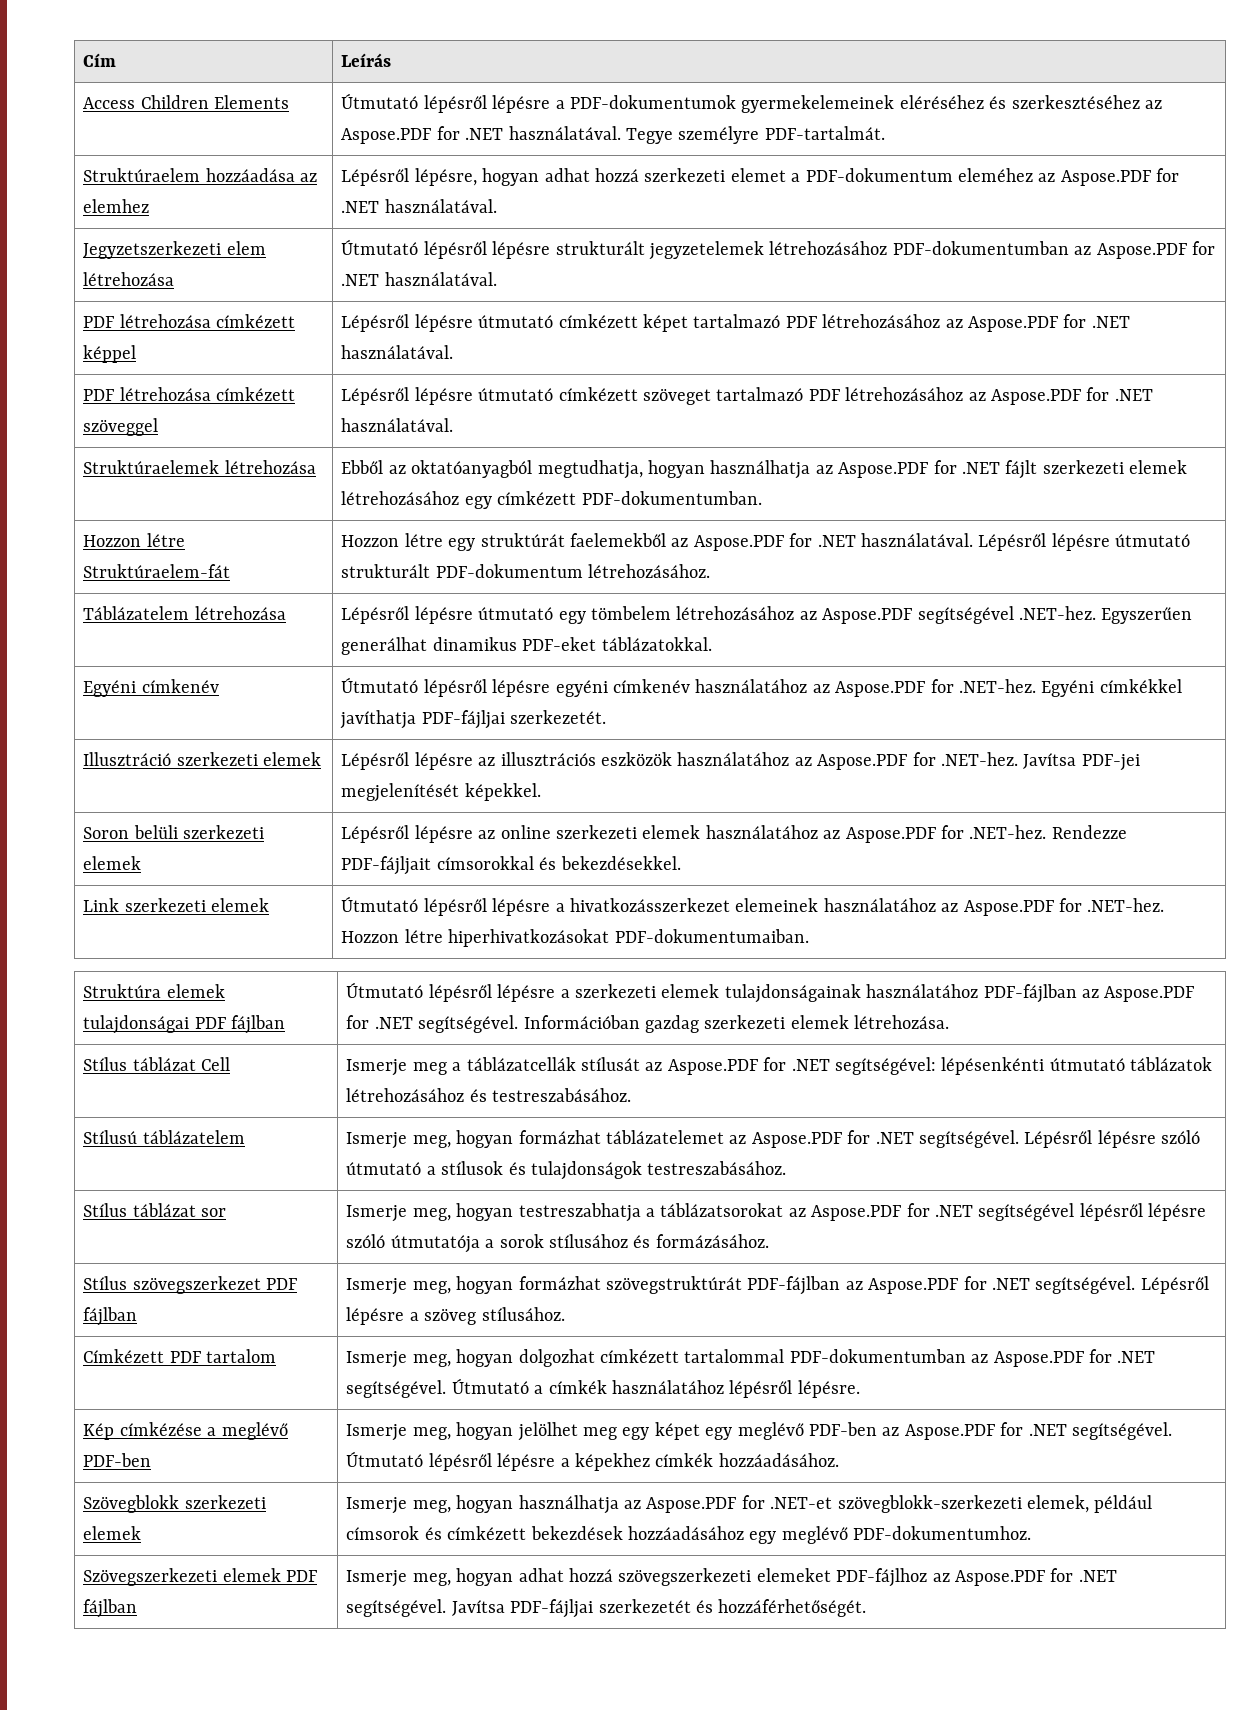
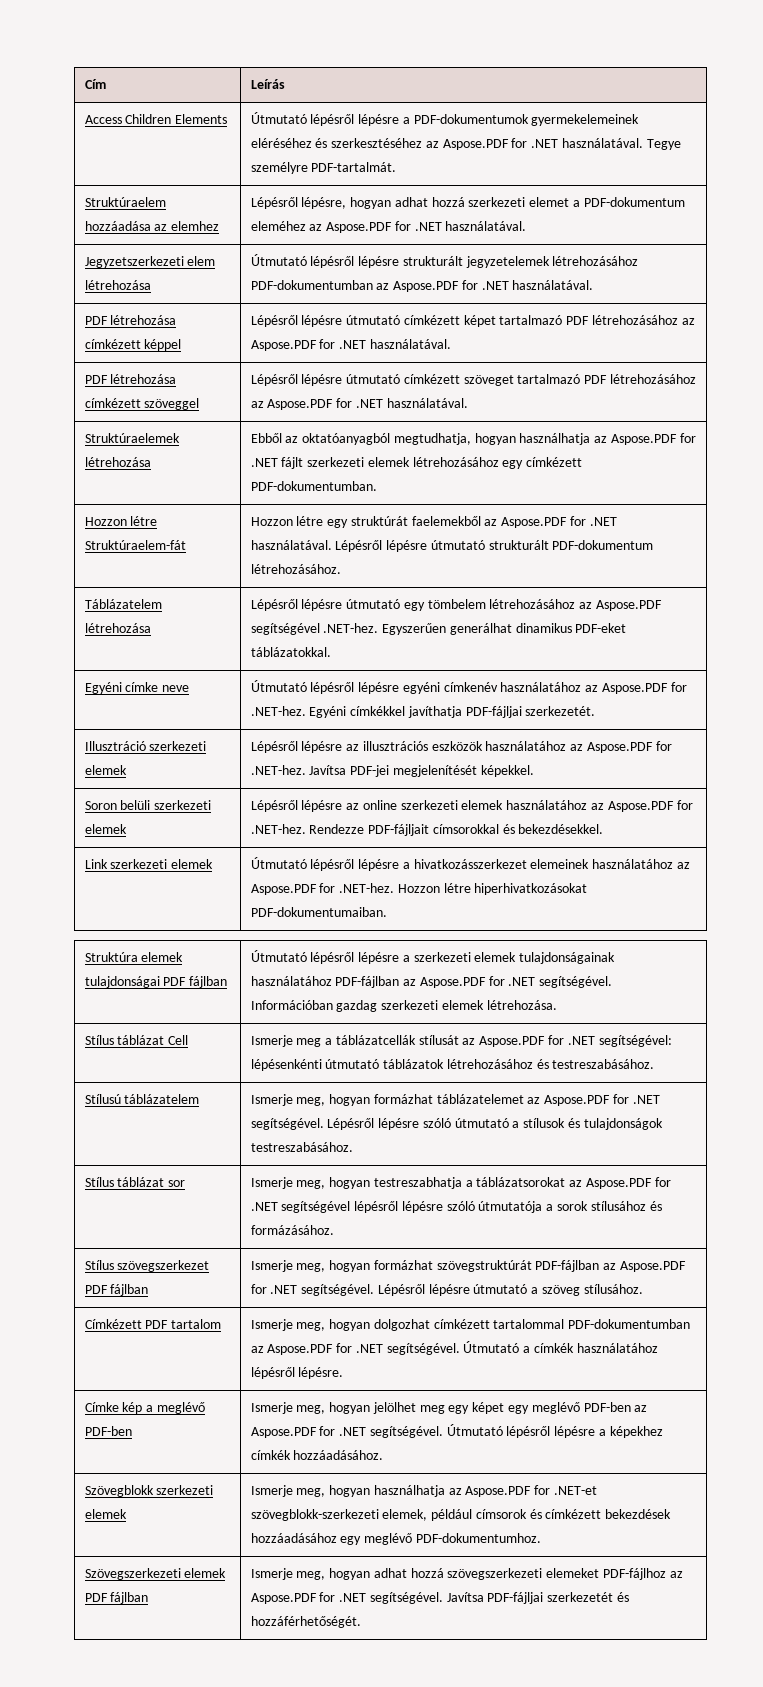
[141,679,219,693] címkenév -> [125,682,190,692] címke neve
(405, 1316) none -> [473,1284,528,1294] útmutató
[83,1422,202,1440] Kép címkézése -> [84,1402,143,1414] Címke kép

